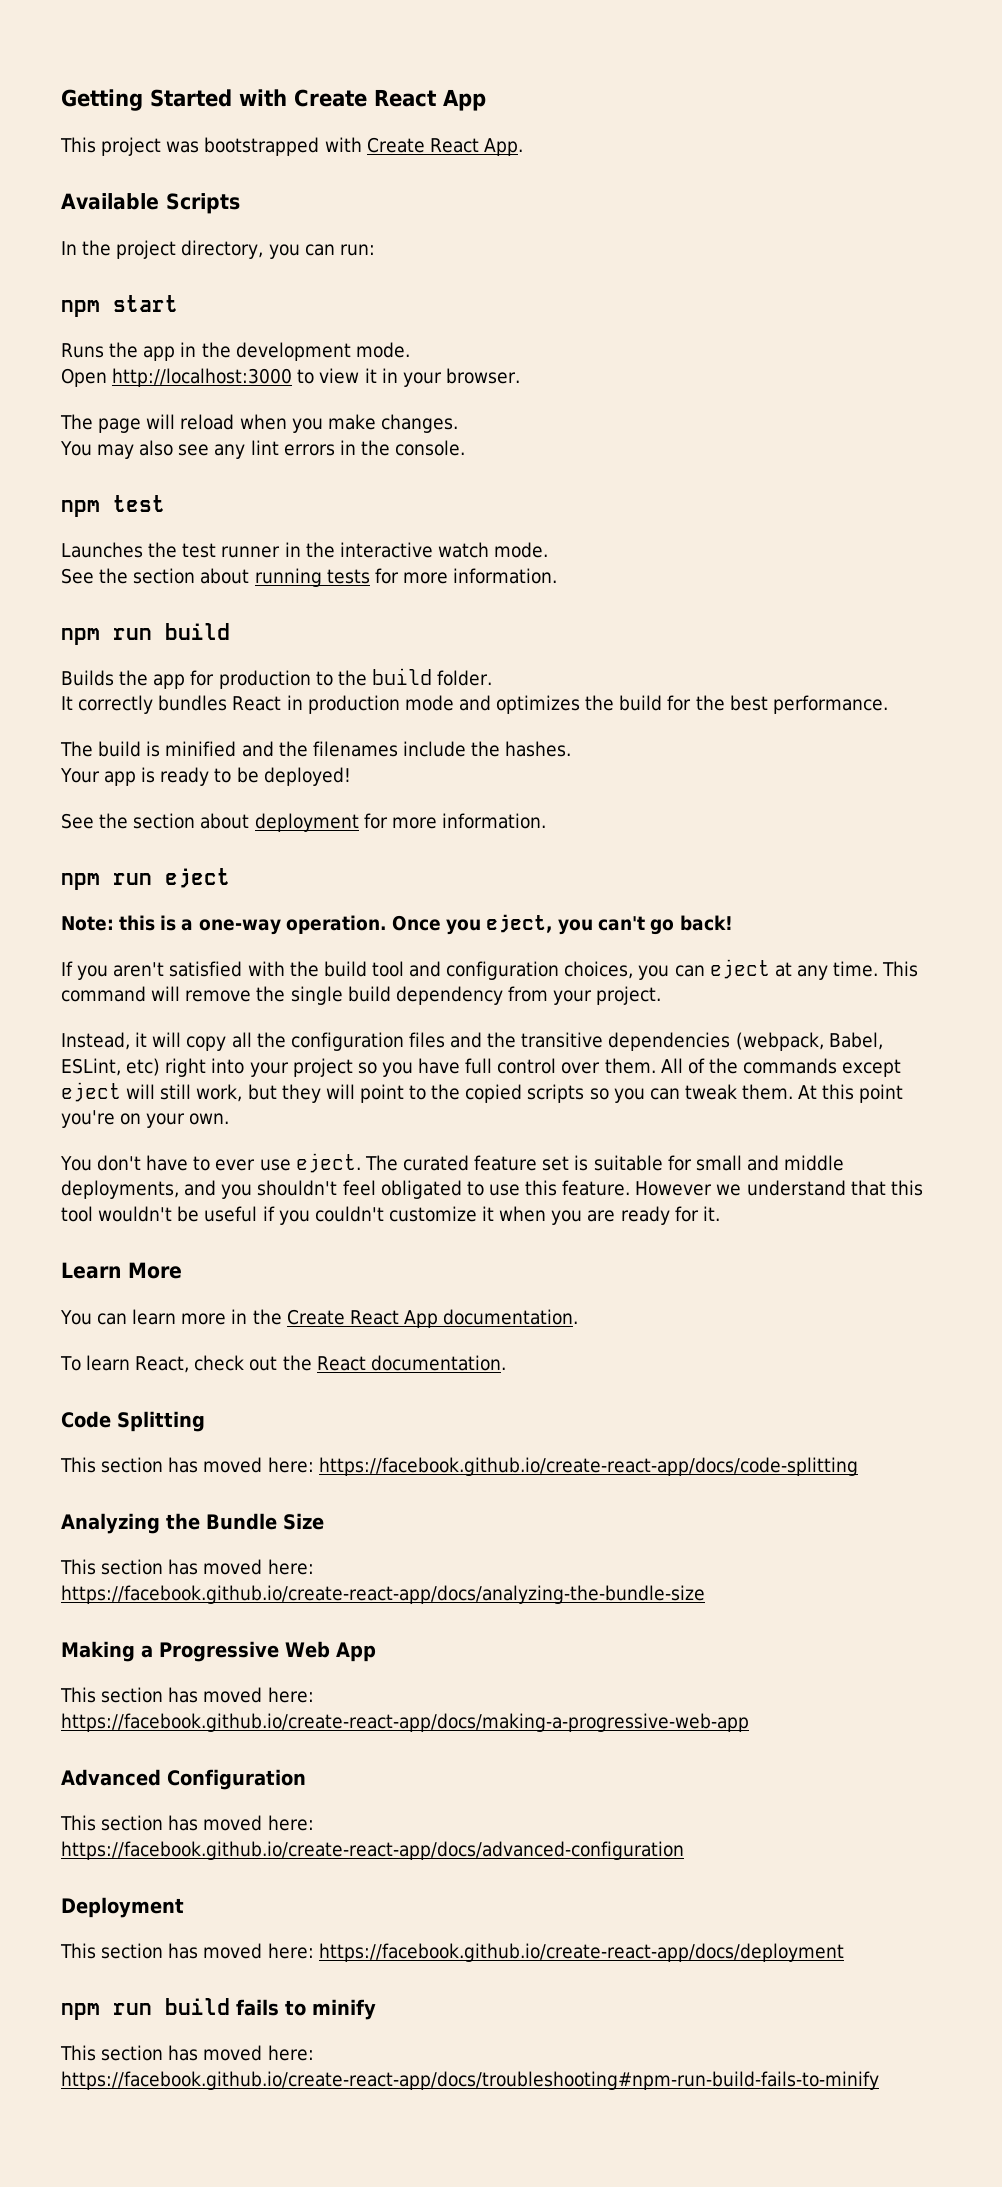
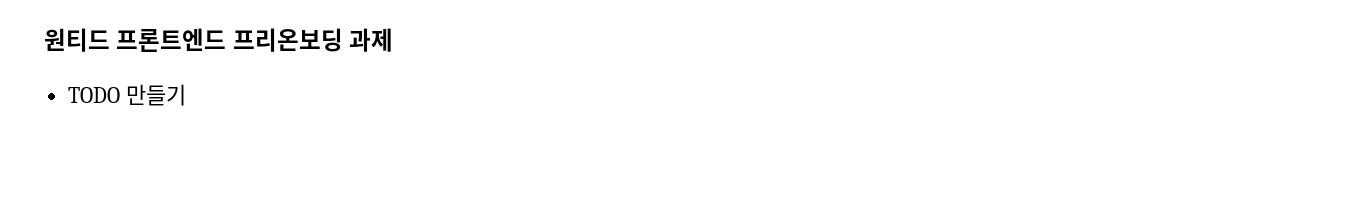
[61,89,486,111] [60,137,523,156] [61,193,240,214] [61,240,375,259] [61,295,178,317] [61,342,410,361] [61,368,520,387] [60,414,458,433] [60,440,466,459] [61,495,165,517] [61,542,549,558] [61,568,558,587] [61,623,230,645] [61,668,493,689] [61,695,888,714] [60,741,572,757] [60,767,351,786] [61,813,546,832] [61,868,230,890] [61,914,733,935] [61,959,919,980] [61,986,662,1005] [61,1032,883,1051] [61,1058,902,1077] [61,1082,904,1103] [61,1110,230,1128] [60,1153,845,1173] [61,1180,923,1199] [61,1206,720,1225] [61,1262,182,1279] [60,1309,579,1328] [60,1355,506,1373] [61,1411,205,1432] [60,1457,858,1476] [61,1513,324,1534] [60,1559,314,1575] [61,1585,705,1604] [61,1641,376,1662] [60,1687,314,1703] [61,1713,749,1732] [61,1769,306,1790] [60,1815,314,1831] [61,1841,684,1860] [61,1897,184,1918] [60,1943,844,1962] [61,1998,376,2020] [60,2045,314,2061] [61,2071,879,2090] Getting Started with Create React App // This project was bootstrapped with Create React App. // Available Scripts // In the project directory, you can run: // npm start // Runs the app in the development mode. // Open http://localhost:3000 to view it in your browser. // The page will reload when you make changes. // You may also see any lint errors in the console. // npm test // Launches the test runner in the interactive watch mode. // See the section about running tests for more information. // npm run build // Builds the app for production to the build folder. // It correctly bundles React in production mode and optimizes the build for the best performance. // The build is minified and the filenames include the hashes. // Your app is ready to be deployed! // See the section about deployment for more information. // npm run eject // Note: this is a one-way operation. Once you eject, you can't go back! // If you aren't satisfied with the build tool and configuration choices, you can eject at any time. This command will remove the single build dependency from your project. // Instead, it will copy all the configuration files and the transitive dependencies (webpack, Babel, ESLint, etc) right into your project so you have full control over them. All of the commands except eject will still work, but they will point to the copied scripts so you can tweak them. At this point you're on your own. // You don't have to ever use eject. The curated feature set is suitable for small and middle deployments, and you shouldn't feel obligated to use this feature. However we understand that this tool wouldn't be useful if you couldn't customize it when you are ready for it. // Learn More // You can learn more in the Create React App documentation. // To learn React, check out the React documentation. // Code Splitting // This section has moved here: https://facebook.github.io/create-react-app/docs/code-splitting // Analyzing the Bundle Size // This section has moved here: https://facebook.github.io/create-react-app/docs/analyzing-the-bundle-size // Making a Progressive Web App // This section has moved here: https://facebook.github.io/create-react-app/docs/making-a-progressive-web-app // Advanced Configuration // This section has moved here: https://facebook.github.io/create-react-app/docs/advanced-configuration // Deployment // This section has moved here: https://facebook.github.io/create-react-app/docs/deployment // npm run build fails to minify // This section has moved here: https://facebook.github.io/create-react-app/docs/troubleshooting#npm-run-build-fails-to-minify -> [44,28,394,52] [68,84,187,106] 원티드 프론트엔드 프리온보딩 과제 // TODO 만들기

